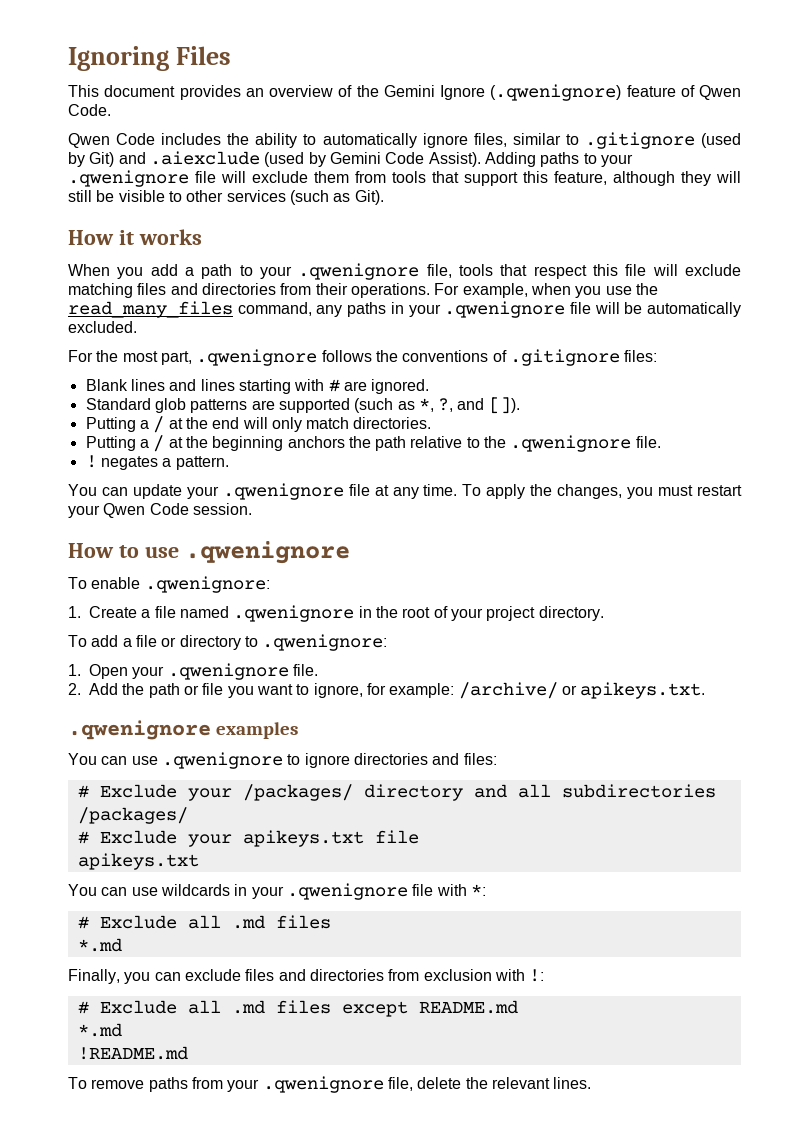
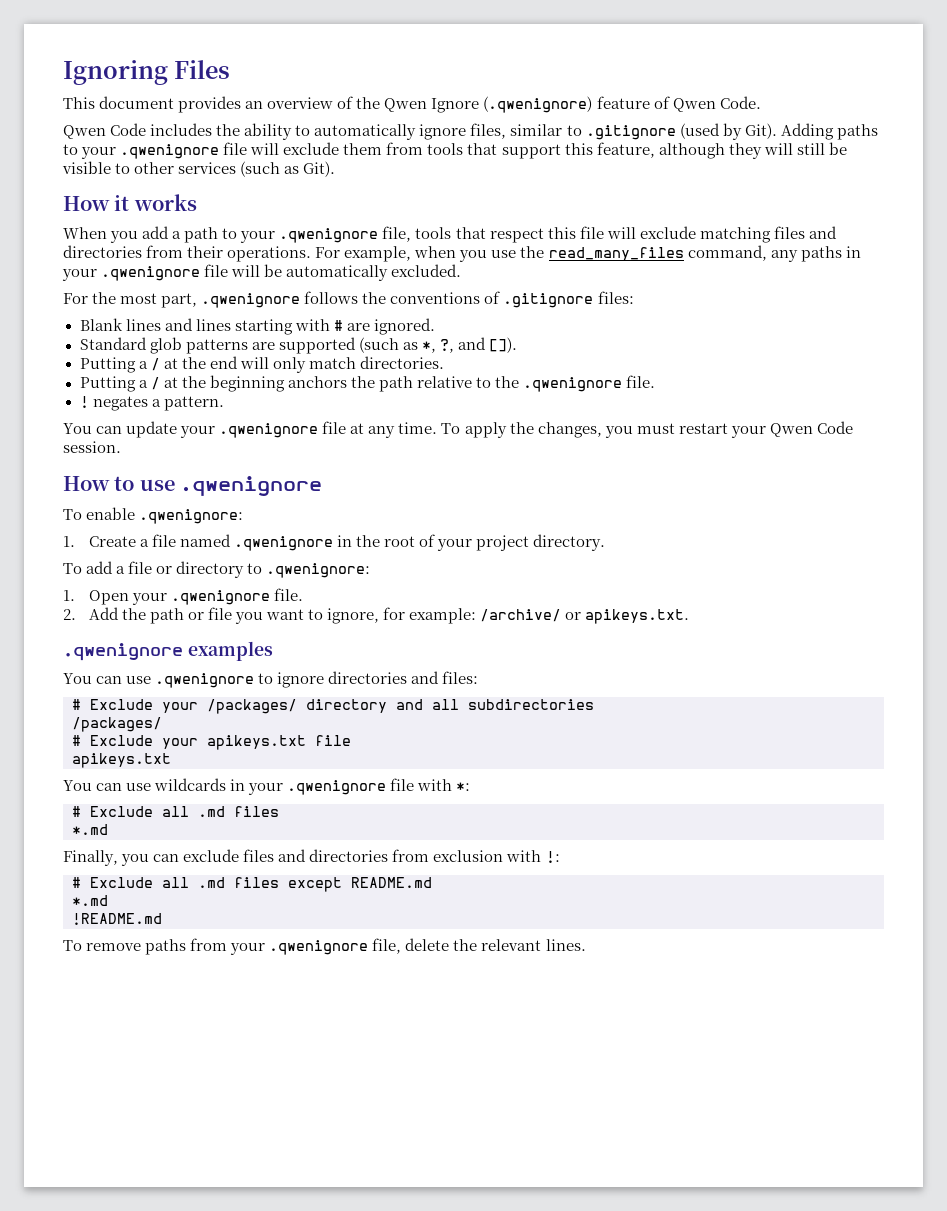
[383,85,435,97] Gemini -> [384,98,428,112] Qwen
[89,151,481,167] Git) and .aiexclude (used by Gemini Code Assist). -> [744,123,777,139] Git).

